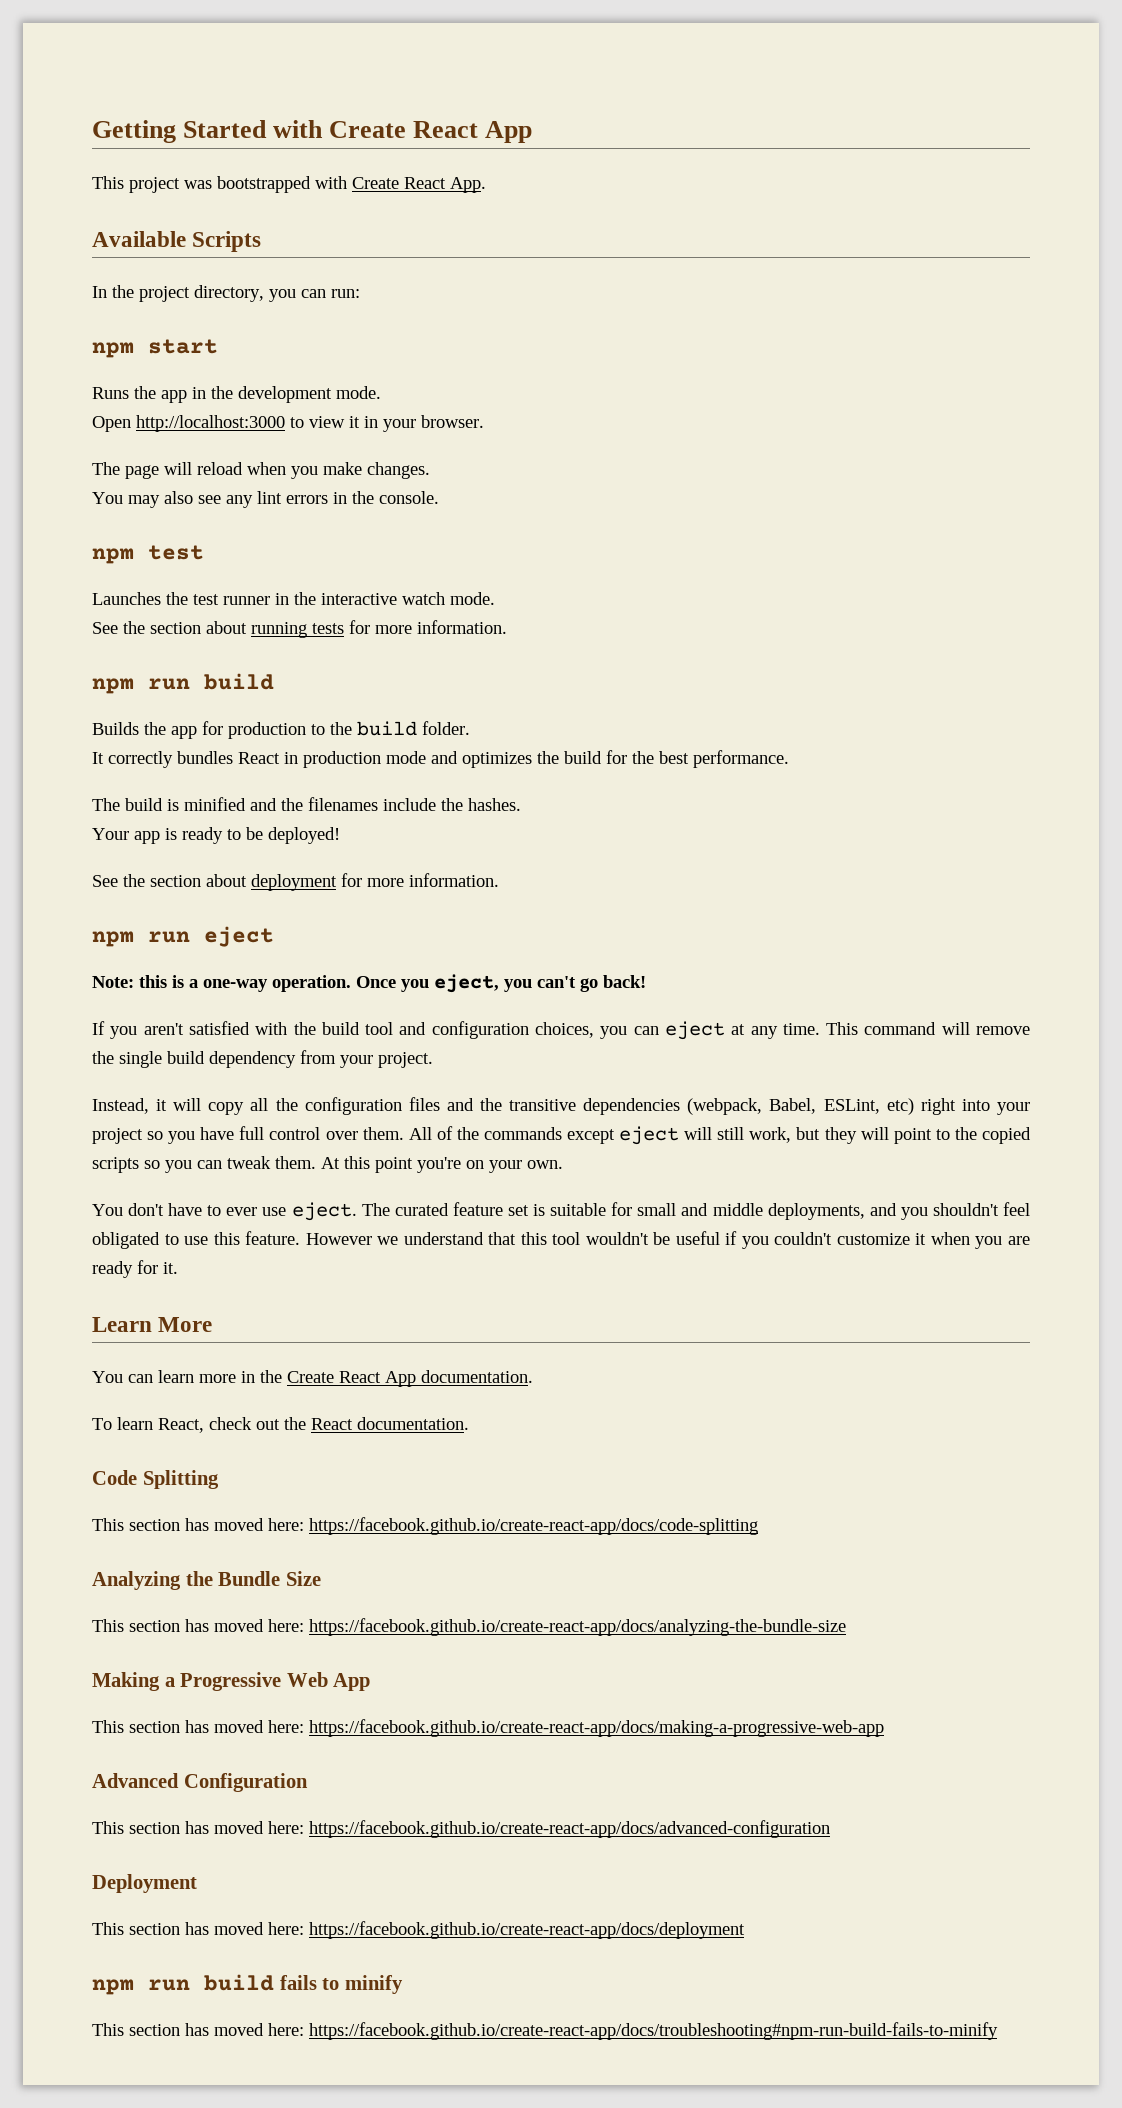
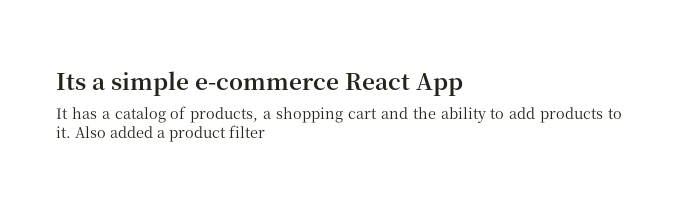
[92,120,533,143] [92,176,486,193] [92,231,262,252] [92,285,360,302] [92,339,218,358] [92,386,381,403] [92,415,484,432] [92,462,430,479] [92,491,439,508] [92,545,204,564] [92,592,495,605] [92,620,507,638] [92,673,274,694] [92,721,470,739] [92,750,789,768] [92,797,521,811] [92,827,340,844] [92,873,499,891] [92,926,274,947] [92,974,646,993] [92,1021,1030,1040] [92,1050,433,1068] [92,1097,1030,1115] [92,1126,1031,1145] [92,1156,563,1173] [92,1202,1030,1221] [92,1231,1030,1249] [92,1260,178,1278] [92,1317,213,1332] [92,1370,533,1387] [92,1417,469,1433] [92,1470,219,1489] [92,1517,758,1535] [92,1571,321,1590] [92,1618,846,1636] [92,1672,371,1691] [92,1719,884,1737] [92,1773,308,1792] [92,1820,830,1838] [92,1874,197,1893] [92,1921,745,1939] [92,1974,403,1995] [92,2022,998,2040] Getting Started with Create React App // This project was bootstrapped with Create React App. // Available Scripts // In the project directory, you can run: // npm start // Runs the app in the development mode. // Open http://localhost:3000 to view it in your browser. // The page will reload when you make changes. // You may also see any lint errors in the console. // npm test // Launches the test runner in the interactive watch mode. // See the section about running tests for more information. // npm run build // Builds the app for production to the build folder. // It correctly bundles React in production mode and optimizes the build for the best performance. // The build is minified and the filenames include the hashes. // Your app is ready to be deployed! // See the section about deployment for more information. // npm run eject // Note: this is a one-way operation. Once you eject, you can't go back! // If you aren't satisfied with the build tool and configuration choices, you can eject at any time. This command will remove the single build dependency from your project. // Instead, it will copy all the configuration files and the transitive dependencies (webpack, Babel, ESLint, etc) right into your project so you have full control over them. All of the commands except eject will still work, but they will point to the copied scripts so you can tweak them. At this point you're on your own. // You don't have to ever use eject. The curated feature set is suitable for small and middle deployments, and you shouldn't feel obligated to use this feature. However we understand that this tool wouldn't be useful if you couldn't customize it when you are ready for it. // Learn More // You can learn more in the Create React App documentation. // To learn React, check out the React documentation. // Code Splitting // This section has moved here: https://facebook.github.io/create-react-app/docs/code-splitting // Analyzing the Bundle Size // This section has moved here: https://facebook.github.io/create-react-app/docs/analyzing-the-bundle-size // Making a Progressive Web App // This section has moved here: https://facebook.github.io/create-react-app/docs/making-a-progressive-web-app // Advanced Configuration // This section has moved here: https://facebook.github.io/create-react-app/docs/advanced-configuration // Deployment // This section has moved here: https://facebook.github.io/create-react-app/docs/deployment // npm run build fails to minify // This section has moved here: https://facebook.github.io/create-react-app/docs/troubleshooting#npm-run-build-fails-to-minify -> [56,71,464,96] [56,106,623,123] [56,125,265,142] Its a simple e-commerce React App // It has a catalog of products, a shopping cart and the ability to add products to it. Also added a product filter

